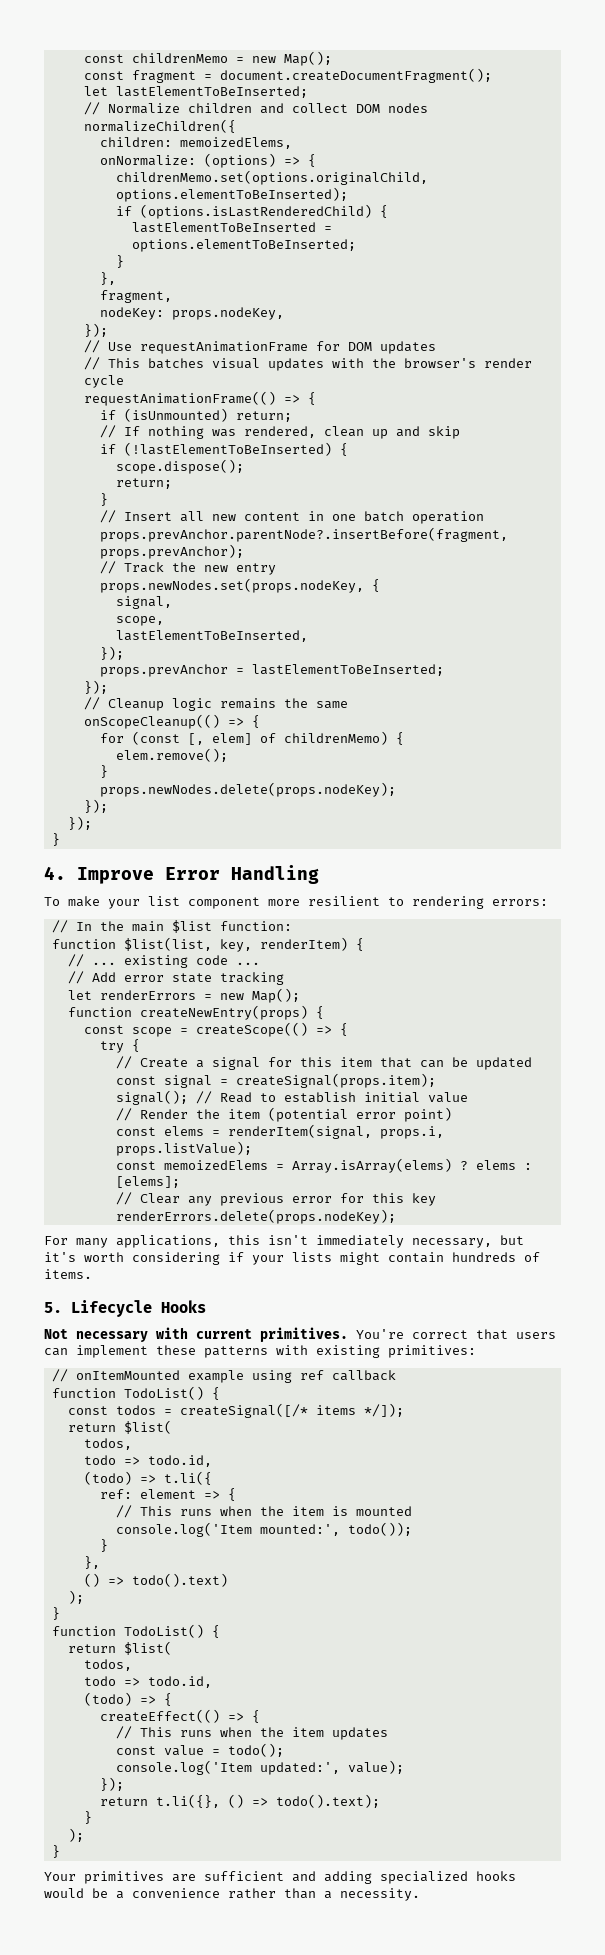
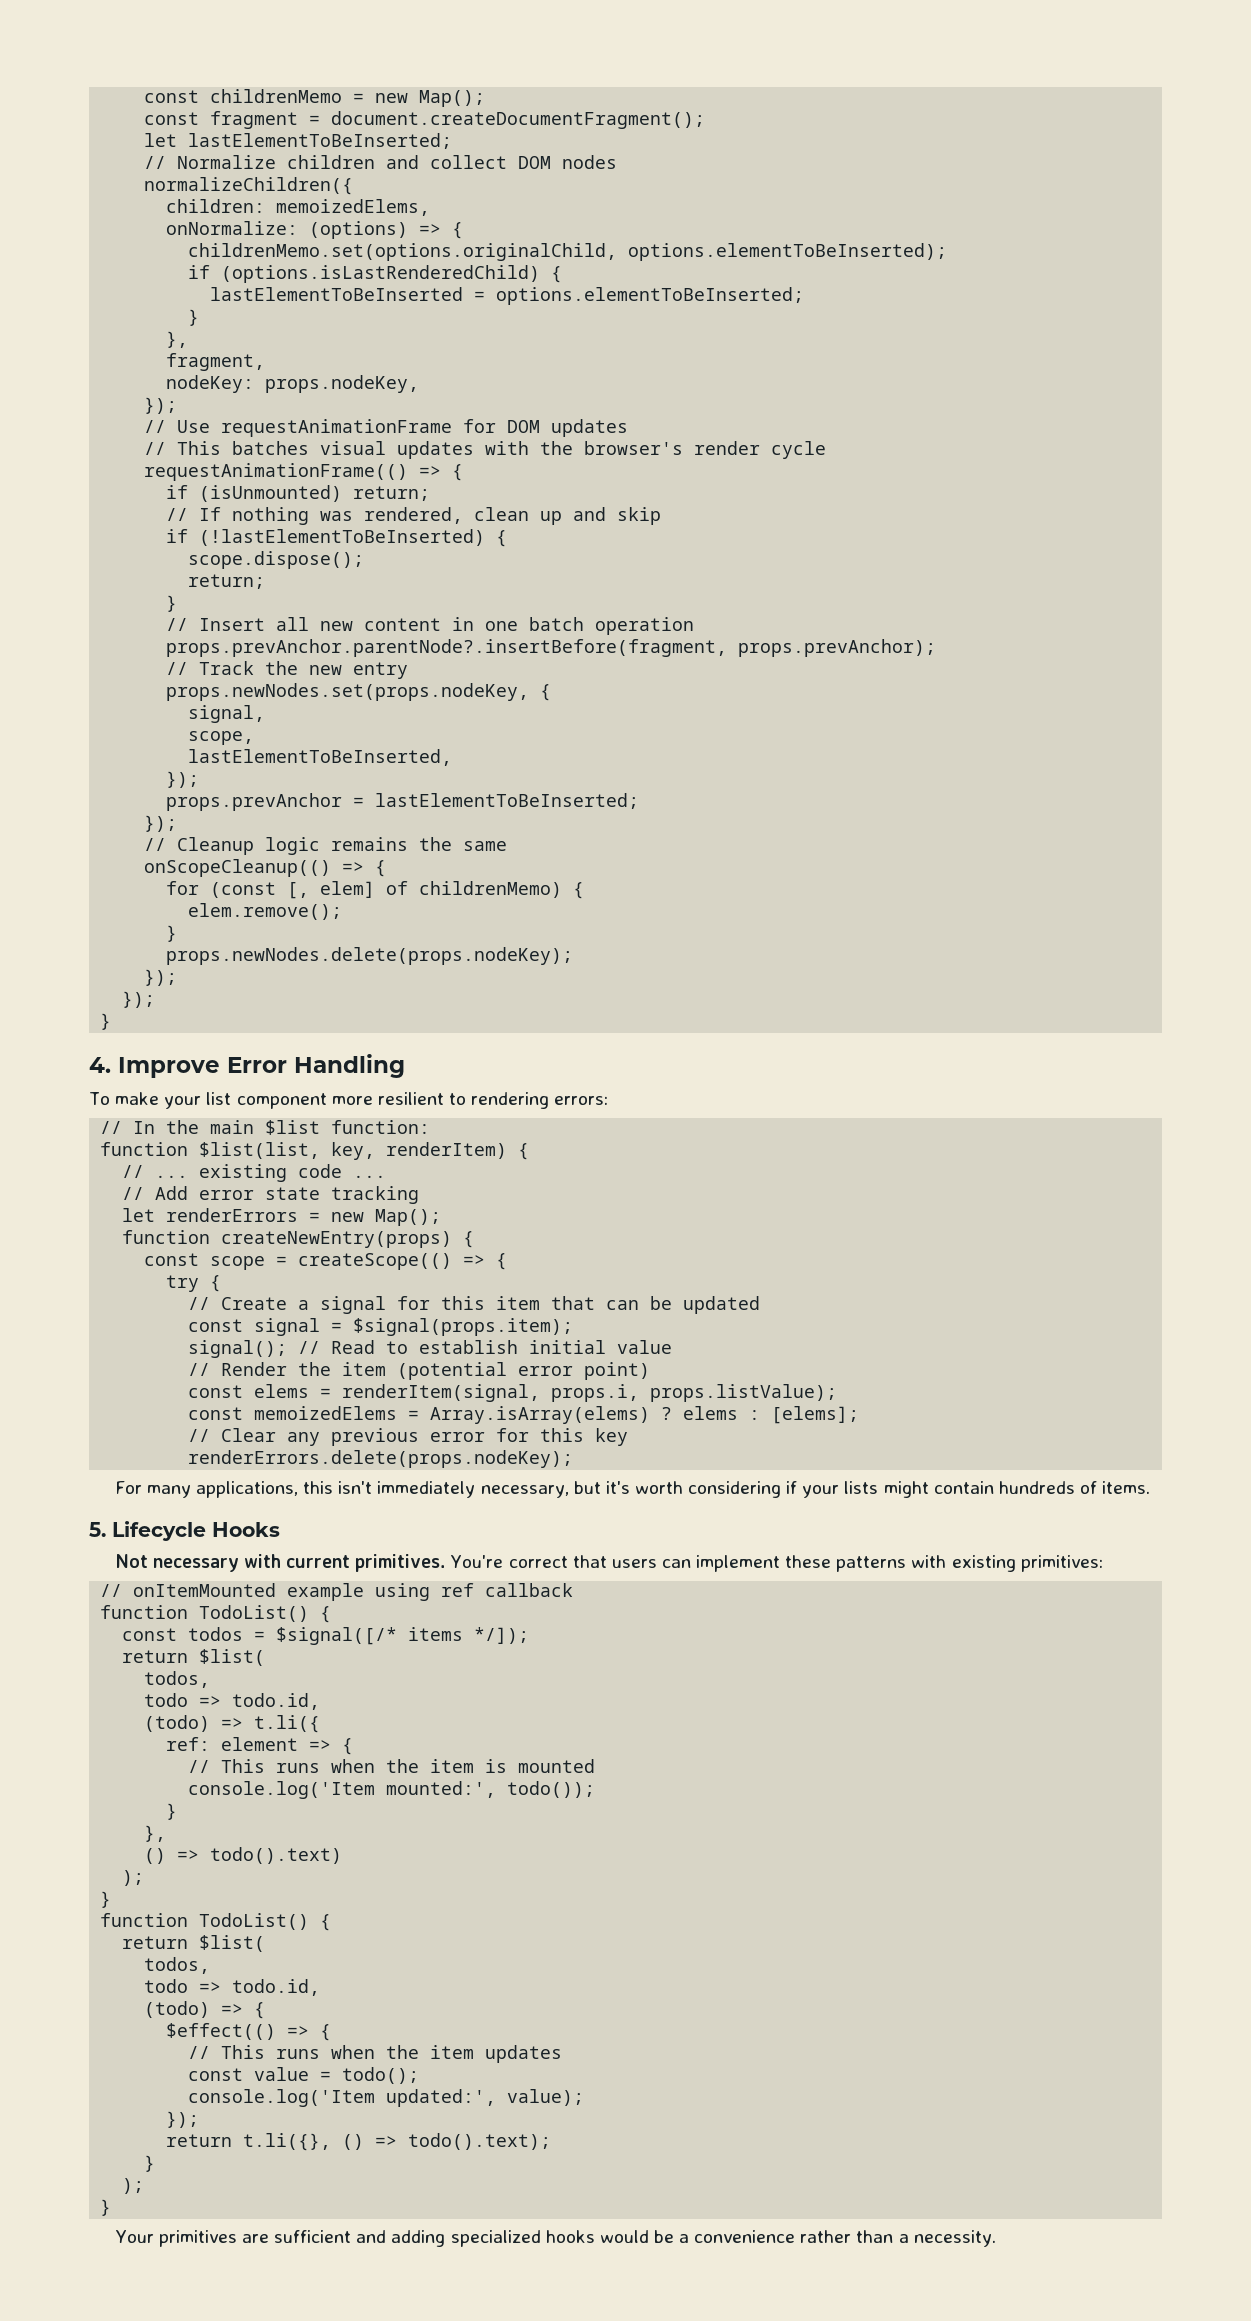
[235,1073,436,1088] createSignal(props.item); -> [353,1318,574,1336] $signal(props.item);
[179,1403,308,1418] createSignal([/* -> [276,1627,398,1645] $signal([/*
[99,1709,220,1723] createEffect(() -> [166,2023,277,2040] $effect(()

